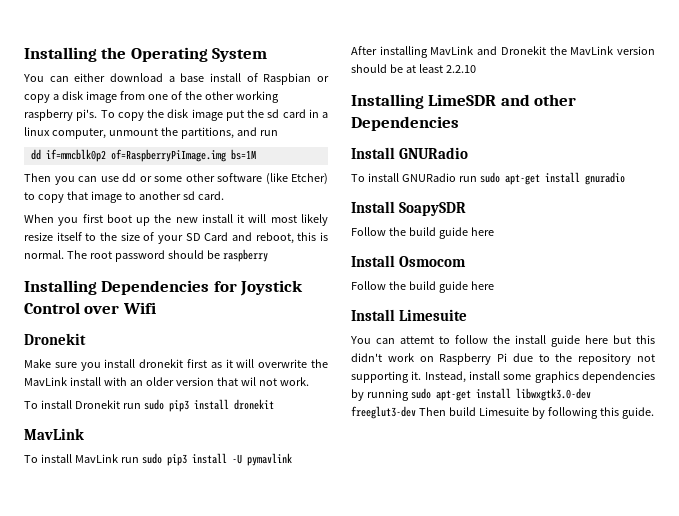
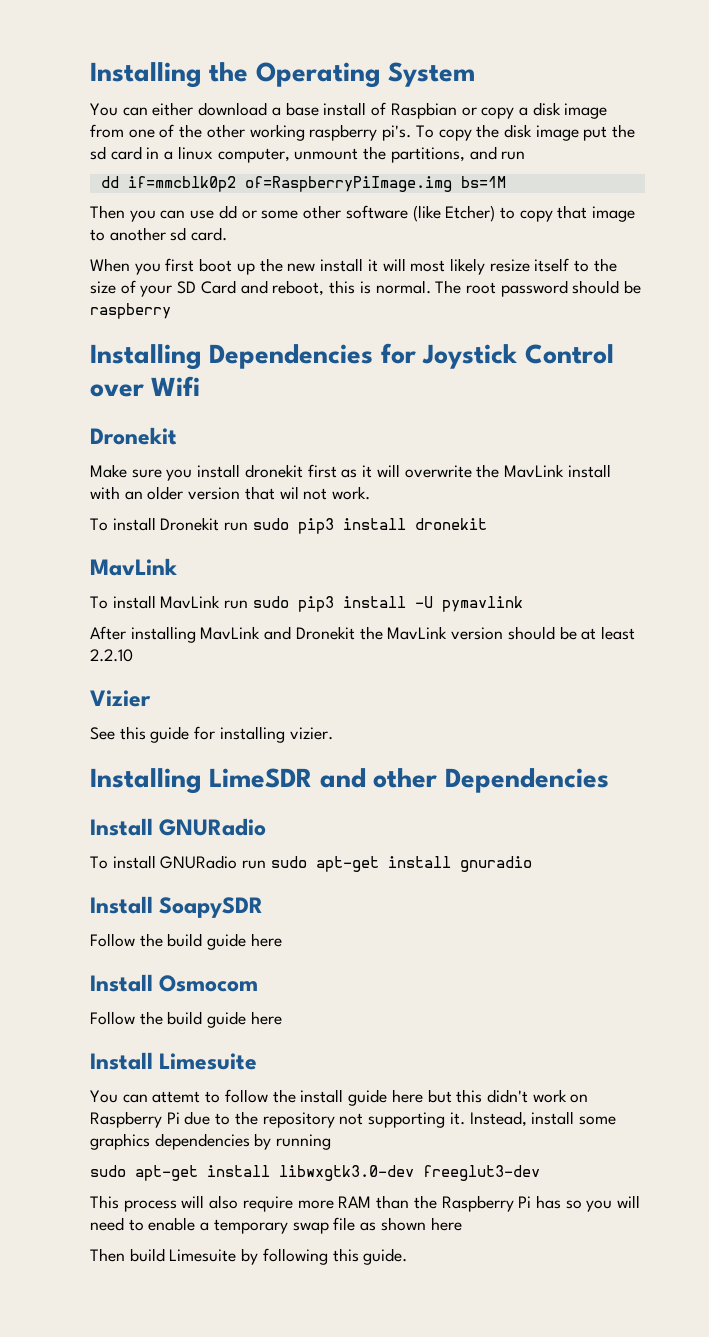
(476, 69) none -> [90,690,151,707] [90,726,333,743] // Vizier // See this guide for installing vizier.
(409, 395) none -> (332, 1142) //
(416, 412) none -> [90,1195,641,1212] [90,1217,462,1234] // This process will also require more RAM than the Raspberry Pi has so you will need to enable a temporary swap file as shown here //

